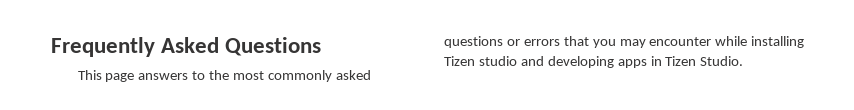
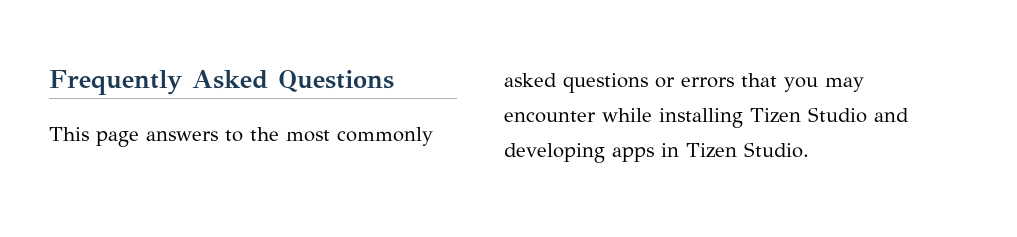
[478,56,517,66] studio -> [808,107,867,123] Studio

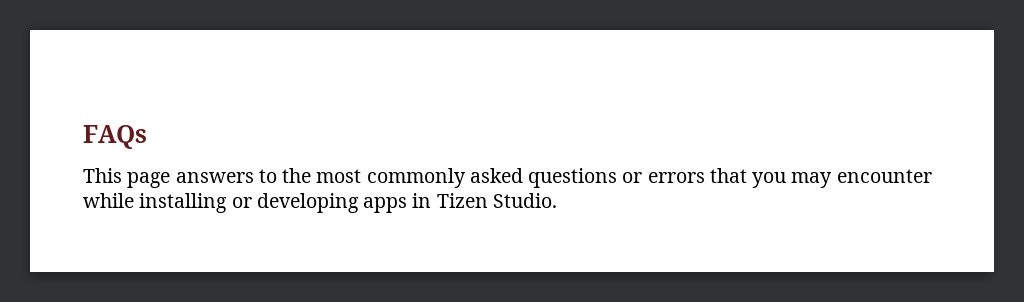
[49,70,394,95] Frequently Asked Questions -> [83,125,147,149] FAQs
[750,107,909,123] Tizen Studio and -> [231,197,252,208] or

